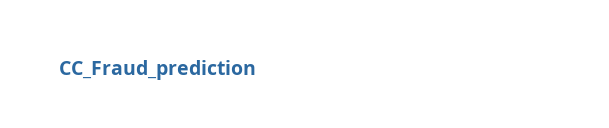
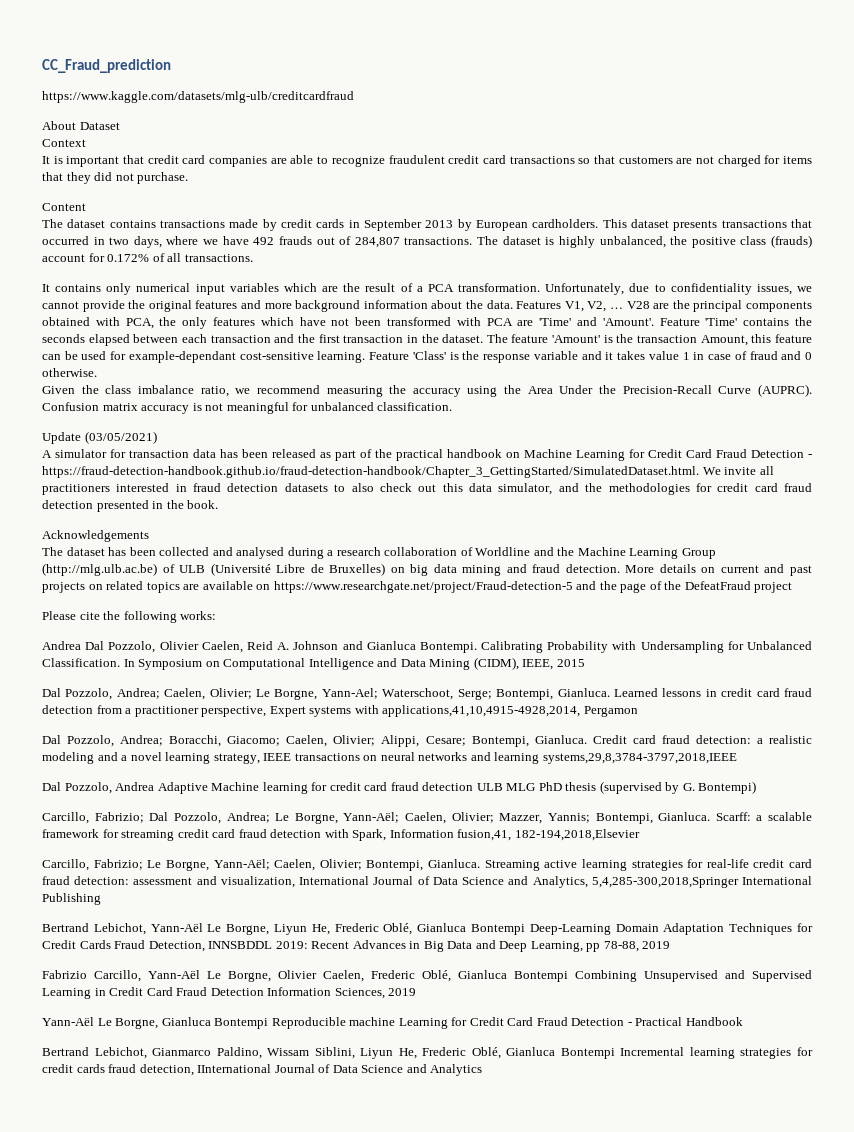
(256, 70) none -> [42,91,354,103] [42,121,120,130] [42,139,86,147] [42,155,812,167] [42,172,189,184] [42,203,86,211] [42,219,813,231] [42,235,812,248] [42,253,253,262] [42,283,812,295] [42,300,813,312] [42,317,812,329] [42,334,812,346] [42,351,813,363] [42,368,97,377] [42,384,812,397] [42,402,453,414] [42,431,157,444] [42,449,812,461] [42,466,774,478] [42,483,812,495] [42,500,219,512] [42,530,149,542] [42,547,716,559] [42,563,812,576] [42,581,793,593] [42,611,217,623] [42,641,812,653] [42,657,585,670] [42,688,812,700] [42,705,638,717] [42,735,812,747] [42,752,737,764] [42,781,757,794] [42,812,812,824] [42,829,640,841] [42,859,812,871] [42,876,812,888] [42,893,101,905] [42,923,813,935] [42,940,671,952] [42,970,812,982] [42,987,417,999] [42,1017,743,1029] [42,1047,813,1059] [42,1064,483,1076] // https://www.kaggle.com/datasets/mlg-ulb/creditcardfraud // About Dataset // Context // It is important that credit card companies are able to recognize fraudulent credit card transactions so that customers are not charged for items that they did not purchase. // Content // The dataset contains transactions made by credit cards in September 2013 by European cardholders. This dataset presents transactions that occurred in two days, where we have 492 frauds out of 284,807 transactions. The dataset is highly unbalanced, the positive class (frauds) account for 0.172% of all transactions. // It contains only numerical input variables which are the result of a PCA transformation. Unfortunately, due to confidentiality issues, we cannot provide the original features and more background information about the data. Features V1, V2, … V28 are the principal components obtained with PCA, the only features which have not been transformed with PCA are 'Time' and 'Amount'. Feature 'Time' contains the seconds elapsed between each transaction and the first transaction in the dataset. The feature 'Amount' is the transaction Amount, this feature can be used for example-dependant cost-sensitive learning. Feature 'Class' is the response variable and it takes value 1 in case of fraud and 0 otherwise. // Given the class imbalance ratio, we recommend measuring the accuracy using the Area Under the Precision-Recall Curve (AUPRC). Confusion matrix accuracy is not meaningful for unbalanced classification. // Update (03/05/2021) // A simulator for transaction data has been released as part of the practical handbook on Machine Learning for Credit Card Fraud Detection - https://fraud-detection-handbook.github.io/fraud-detection-handbook/Chapter_3_GettingStarted/SimulatedDataset.html. We invite all practitioners interested in fraud detection datasets to also check out this data simulator, and the methodologies for credit card fraud detection presented in the book. // Acknowledgements // The dataset has been collected and analysed during a research collaboration of Worldline and the Machine Learning Group (http://mlg.ulb.ac.be) of ULB (Université Libre de Bruxelles) on big data mining and fraud detection. More details on current and past projects on related topics are available on https://www.researchgate.net/project/Fraud-detection-5 and the page of the DefeatFraud project // Please cite the following works: // Andrea Dal Pozzolo, Olivier Caelen, Reid A. Johnson and Gianluca Bontempi. Calibrating Probability with Undersampling for Unbalanced Classification. In Symposium on Computational Intelligence and Data Mining (CIDM), IEEE, 2015 // Dal Pozzolo, Andrea; Caelen, Olivier; Le Borgne, Yann-Ael; Waterschoot, Serge; Bontempi, Gianluca. Learned lessons in credit card fraud detection from a practitioner perspective, Expert systems with applications,41,10,4915-4928,2014, Pergamon // Dal Pozzolo, Andrea; Boracchi, Giacomo; Caelen, Olivier; Alippi, Cesare; Bontempi, Gianluca. Credit card fraud detection: a realistic modeling and a novel learning strategy, IEEE transactions on neural networks and learning systems,29,8,3784-3797,2018,IEEE // Dal Pozzolo, Andrea Adaptive Machine learning for credit card fraud detection ULB MLG PhD thesis (supervised by G. Bontempi) // Carcillo, Fabrizio; Dal Pozzolo, Andrea; Le Borgne, Yann-Aël; Caelen, Olivier; Mazzer, Yannis; Bontempi, Gianluca. Scarff: a scalable framework for streaming credit card fraud detection with Spark, Information fusion,41, 182-194,2018,Elsevier // Carcillo, Fabrizio; Le Borgne, Yann-Aël; Caelen, Olivier; Bontempi, Gianluca. Streaming active learning strategies for real-life credit card fraud detection: assessment and visualization, International Journal of Data Science and Analytics, 5,4,285-300,2018,Springer International Publishing // Bertrand Lebichot, Yann-Aël Le Borgne, Liyun He, Frederic Oblé, Gianluca Bontempi Deep-Learning Domain Adaptation Techniques for Credit Cards Fraud Detection, INNSBDDL 2019: Recent Advances in Big Data and Deep Learning, pp 78-88, 2019 // Fabrizio Carcillo, Yann-Aël Le Borgne, Olivier Caelen, Frederic Oblé, Gianluca Bontempi Combining Unsupervised and Supervised Learning in Credit Card Fraud Detection Information Sciences, 2019 // Yann-Aël Le Borgne, Gianluca Bontempi Reproducible machine Learning for Credit Card Fraud Detection - Practical Handbook // Bertrand Lebichot, Gianmarco Paldino, Wissam Siblini, Liyun He, Frederic Oblé, Gianluca Bontempi Incremental learning strategies for credit cards fraud detection, IInternational Journal of Data Science and Analytics

